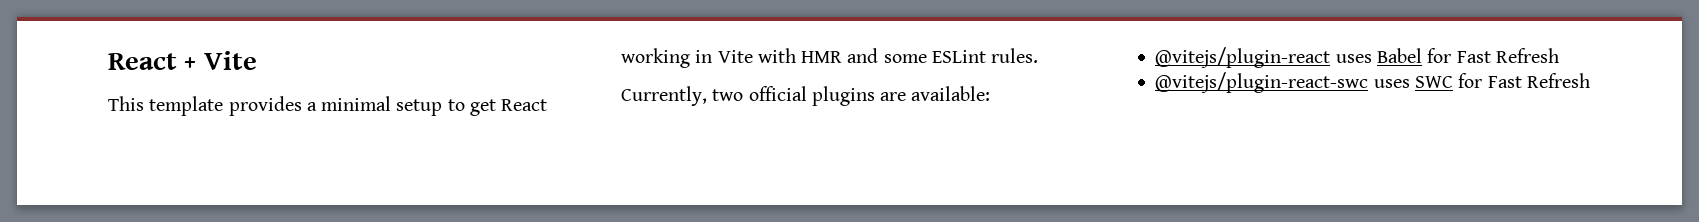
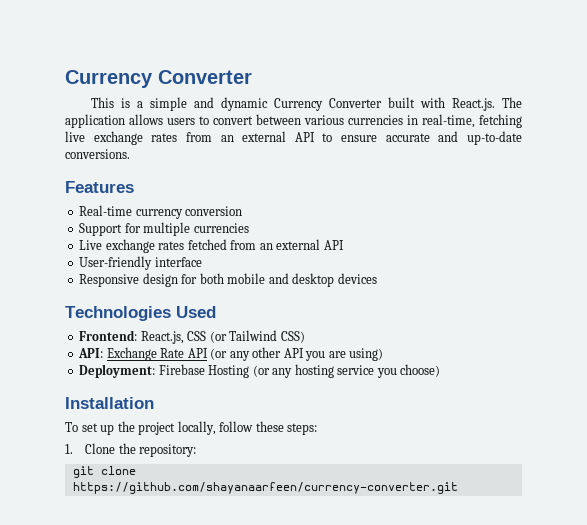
[108,51,257,70] [108,96,548,116] [621,48,1039,68] [621,86,991,106] [1155,47,1559,68] [1155,72,1590,93] React + Vite // This template provides a minimal setup to get React working in Vite with HMR and some ESLint rules. // Currently, two official plugins are available: // @vitejs/plugin-react uses Babel for Fast Refresh // @vitejs/plugin-react-swc uses SWC for Fast Refresh -> [65,70,252,88] [91,97,523,111] [65,114,522,128] [65,131,522,145] [65,149,130,159] [65,181,134,193] [79,205,243,219] [79,222,249,236] [79,239,344,253] [79,256,202,270] [79,273,377,287] [65,306,216,321] [79,330,305,344] [78,347,384,361] [79,364,441,378] [65,397,154,409] [65,421,318,435] [65,443,197,457] [72,466,136,478] [72,482,458,494] Currency Converter // This is a simple and dynamic Currency Converter built with React.js. The application allows users to convert between various currencies in real-time, fetching live exchange rates from an external API to ensure accurate and up-to-date conversions. // Features // Real-time currency conversion // Support for multiple currencies // Live exchange rates fetched from an external API // User-friendly interface // Responsive design for both mobile and desktop devices // Technologies Used // Frontend: React.js, CSS (or Tailwind CSS) // API: Exchange Rate API (or any other API you are using) // Deployment: Firebase Hosting (or any hosting service you choose) // Installation // To set up the project locally, follow these steps: // 1. Clone the repository: // git clone https://github.com/shayanaarfeen/currency-converter.git

